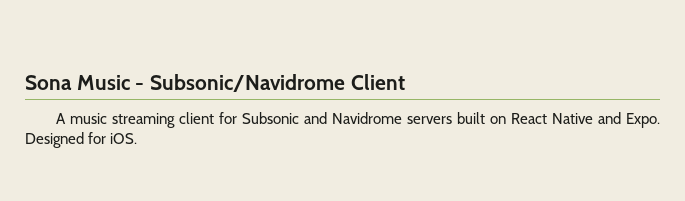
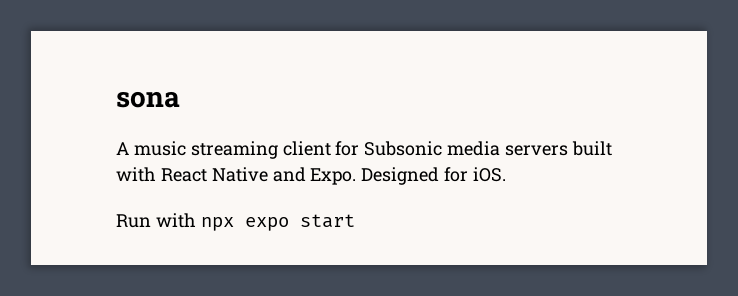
[25,74,405,92] Sona Music - Subsonic/Navidrome Client -> [116,91,180,108] sona
[303,112,402,124] and Navidrome -> [447,141,501,156] media
[489,116,506,124] on -> [116,167,156,182] with
(138, 138) none -> [116,213,355,231] // Run with npx expo start

